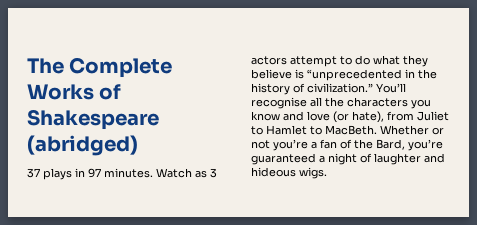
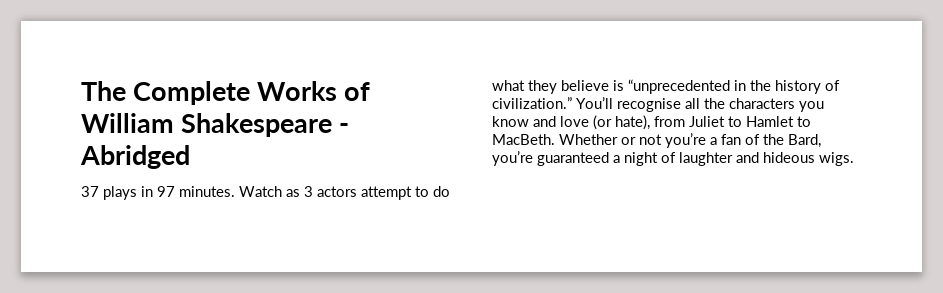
[27,109,159,130] [27,135,138,156] Shakespeare (abridged) -> [81,113,350,137] [80,145,190,169] William Shakespeare - Abridged

